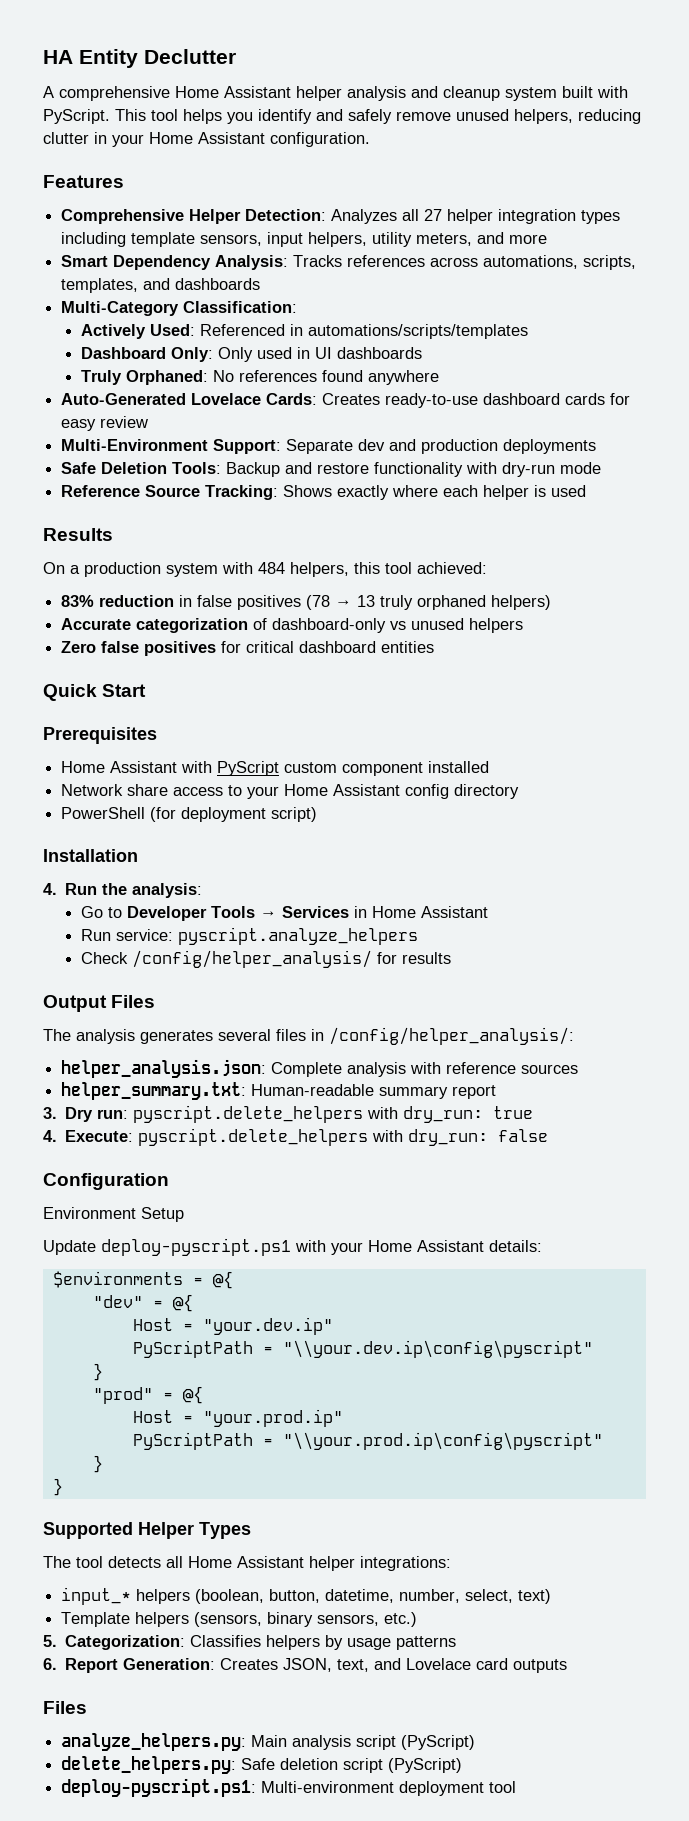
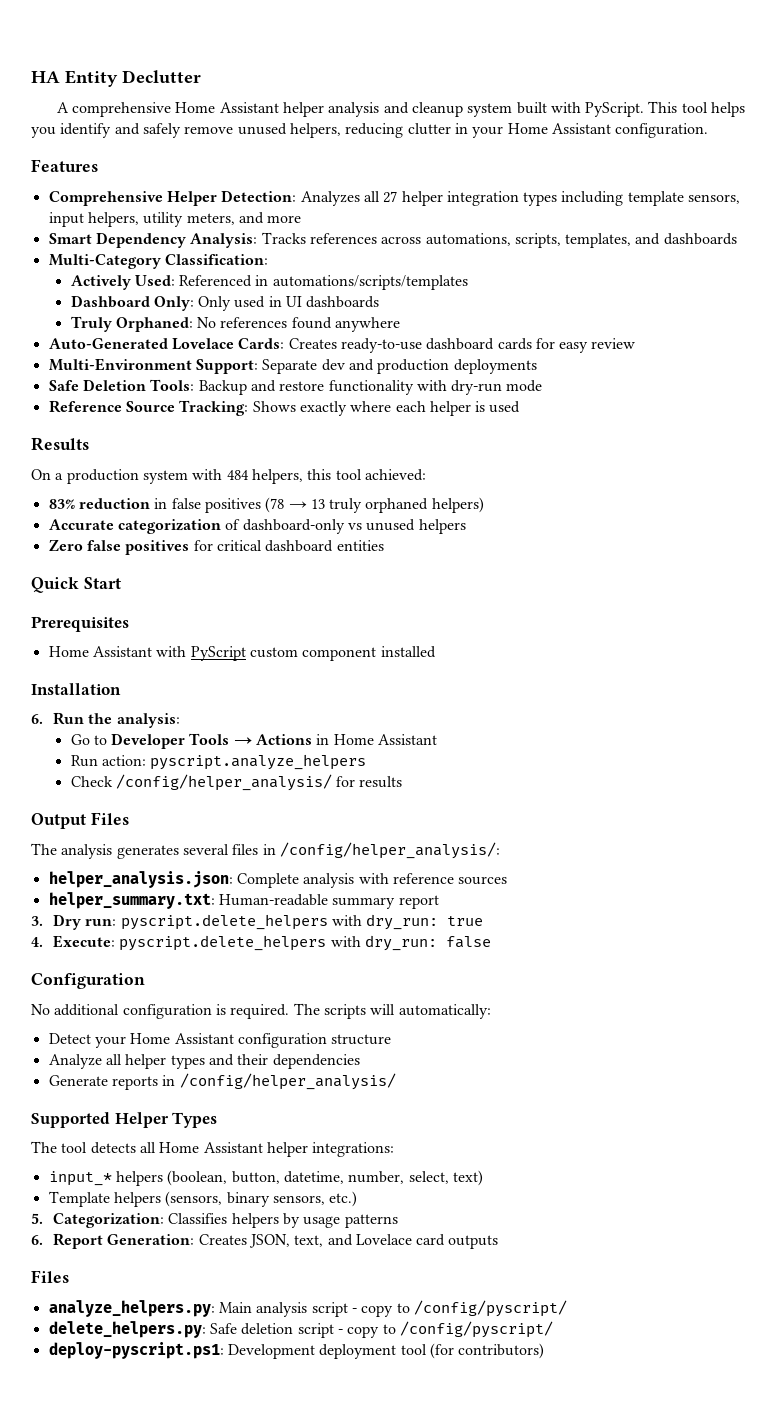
[61,784,520,799] [61,807,318,822] // Network share access to your Home Assistant config directory // PowerShell (for deployment script) -> (436, 652) none
[43,883,57,895] 4. -> [31,714,43,724] 6.
[282,906,350,918] Services -> [256,734,313,745] Actions
[116,929,174,941] service: -> [101,755,146,766] action:
[43,1207,184,1222] [43,1238,542,1256] [52,1271,233,1289] [92,1294,193,1312] [132,1317,333,1335] [132,1340,593,1358] [92,1363,103,1381] [92,1386,203,1404] [132,1409,343,1427] [132,1432,603,1450] [92,1455,103,1473] [52,1478,63,1496] Environment Setup // Update deploy-pyscript.ps1 with your Home Assistant details: // $environments = @{ // "dev" = @{ // Host = "your.dev.ip" // PyScriptPath = "\\your.dev.ip\config\pyscript" // } // "prod" = @{ // Host = "your.prod.ip" // PyScriptPath = "\\your.prod.ip\config\pyscript" // } // } -> [31,1003,491,1019] [48,1033,392,1048] [48,1054,360,1069] [48,1073,396,1090] No additional configuration is required. The scripts will automatically: // Detect your Home Assistant configuration structure // Analyze all helper types and their dependencies // Generate reports in /config/helper_analysis/
[401,1735,476,1750] (PyScript) -> [351,1300,567,1317] - copy to /config/pyscript/
[388,1758,463,1773] (PyScript) -> [337,1321,553,1338] - copy to /config/pyscript/
[261,1781,395,1793] Multi-environment -> [227,1344,315,1359] Development
(517, 1787) none -> [429,1343,545,1359] (for contributors)

